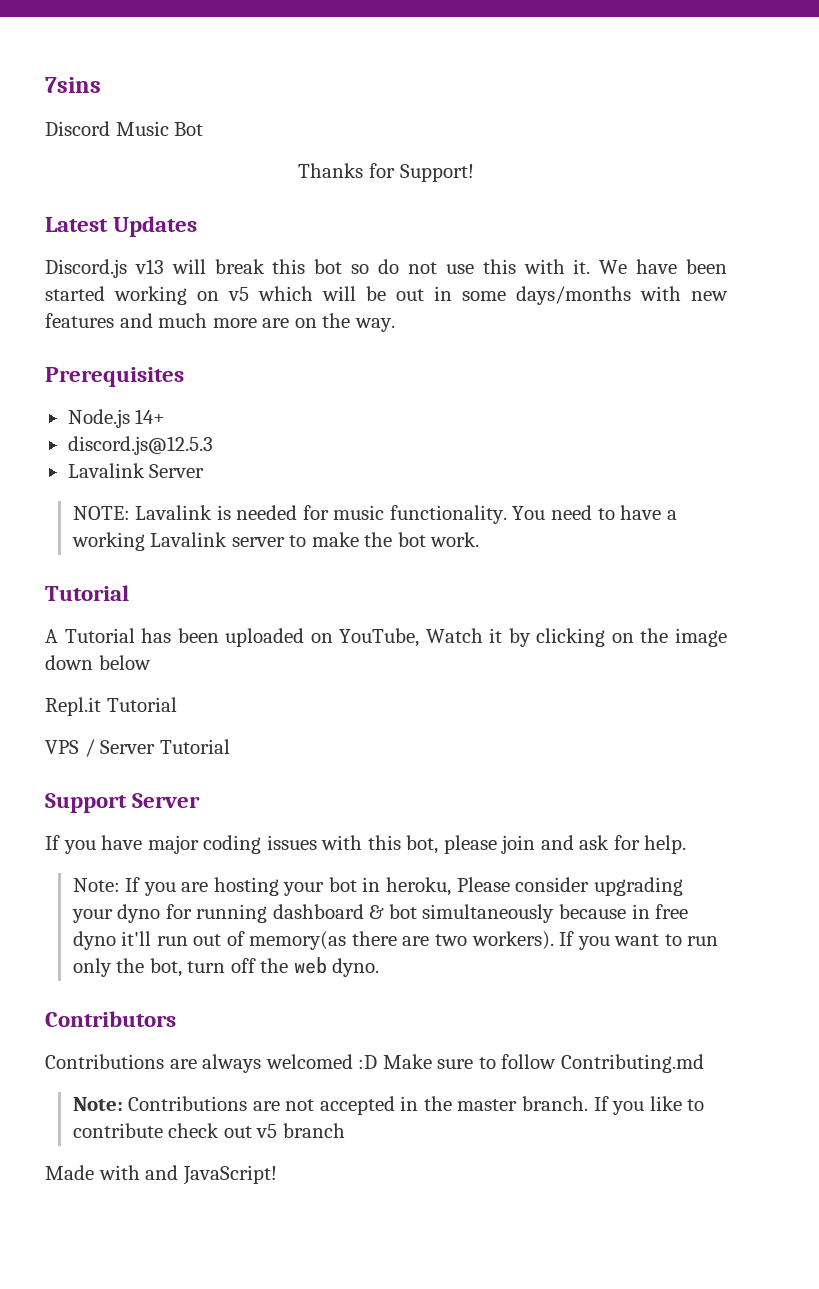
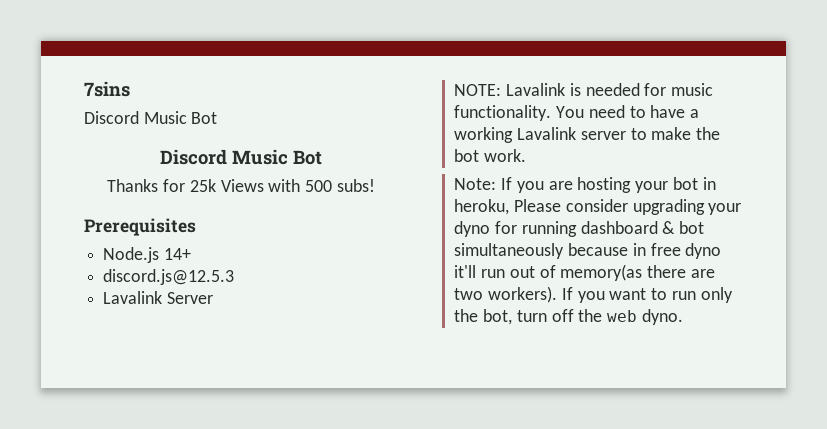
(204, 129) none -> [160,149,322,165] // Discord Music Bot
[399,164,474,182] [45,216,198,237] [45,259,728,278] [45,286,728,305] [45,313,395,332] Support! // Latest Updates // Discord.js v13 will break this bot so do not use this with it. We have been started working on v5 which will be out in some days/months with new features and much more are on the way. -> [189,179,375,192] 25k Views with 500 subs!
[45,585,129,601] [45,628,728,647] [45,655,151,670] [45,697,177,716] [45,739,230,757] [45,793,201,813] [45,835,687,854] // Tutorial // A Tutorial has been uploaded on YouTube, Watch it by clicking on the image down below // Repl.it Tutorial // VPS / Server Tutorial // Support Server // If you have major coding issues with this bot, please join and ask for help. -> (527, 155) none
[45,1011,176,1027] [45,1054,704,1073] [72,1096,705,1115] [72,1123,345,1138] [45,1165,277,1185] // Contributors // Contributions are always welcomed :D Make sure to follow Contributing.md // Note: Contributions are not accepted in the master branch. If you like to contribute check out v5 branch // Made with and JavaScript! -> (683, 317) none

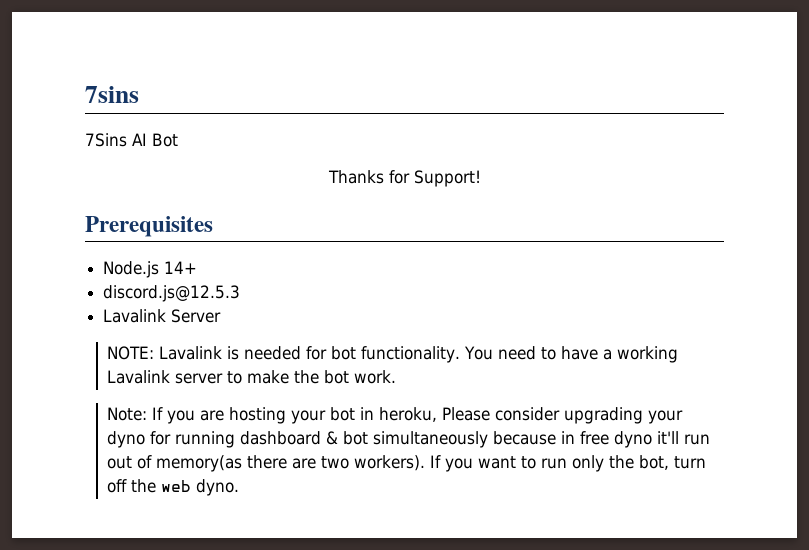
[84,111,218,124] [160,149,322,165] [107,179,375,192] Discord Music Bot // Discord Music Bot // Thanks for 25k Views with 500 subs! -> [85,133,178,147] [327,170,481,187] 7Sins AI Bot // Thanks for Support!
[671,83,714,96] music -> [331,346,357,360] bot

